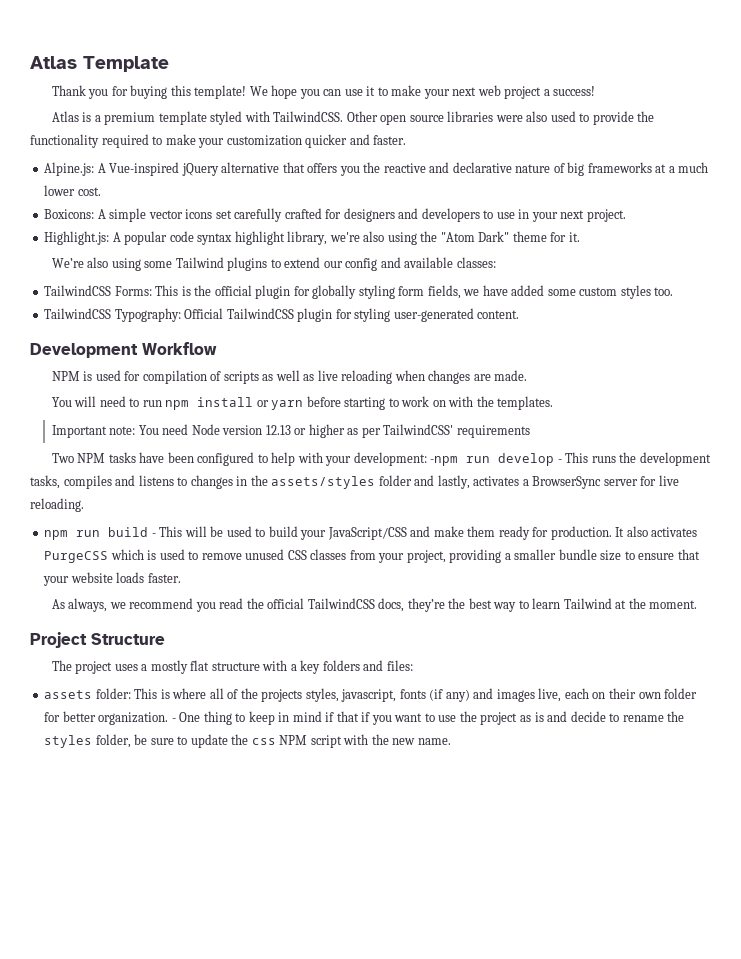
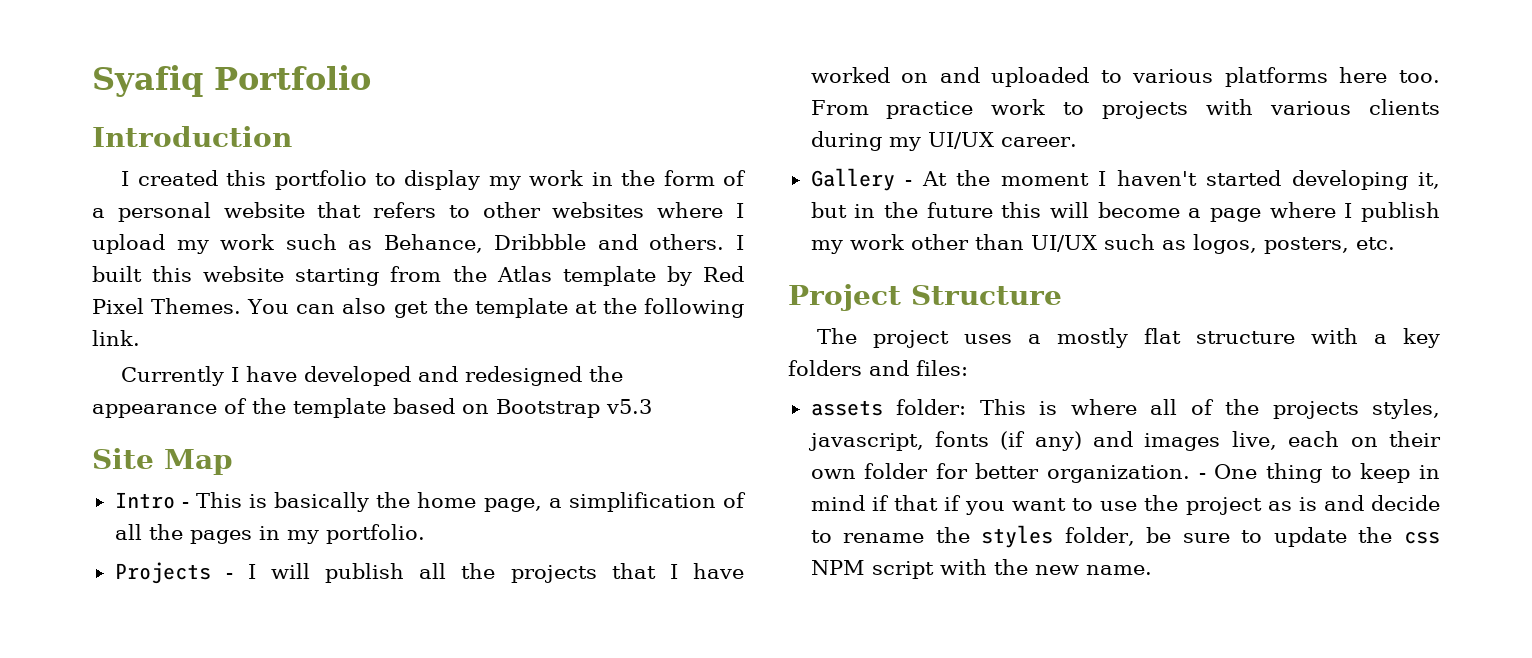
[30,56,169,72] [51,85,596,99] [51,111,655,125] [30,134,407,148] [44,162,709,176] [44,185,101,196] [44,208,626,222] [44,231,580,245] [51,257,496,271] [44,285,674,299] [44,308,520,322] [30,342,217,358] [51,370,528,384] [51,396,554,410] [51,424,530,438] [51,452,711,466] [30,475,679,489] [30,498,84,512] [44,526,698,540] [44,549,700,563] [43,572,181,586] [51,598,698,612] Atlas Template // Thank you for buying this template! We hope you can use it to make your next web project a success! // Atlas is a premium template styled with TailwindCSS. Other open source libraries were also used to provide the functionality required to make your customization quicker and faster. // Alpine.js: A Vue-inspired jQuery alternative that offers you the reactive and declarative nature of big frameworks at a much lower cost. // Boxicons: A simple vector icons set carefully crafted for designers and developers to use in your next project. // Highlight.js: A popular code syntax highlight library, we're also using the "Atom Dark" theme for it. // We’re also using some Tailwind plugins to extend our config and available classes: // TailwindCSS Forms: This is the official plugin for globally styling form fields, we have added some custom styles too. // TailwindCSS Typography: Official TailwindCSS plugin for styling user-generated content. // Development Workflow // NPM is used for compilation of scripts as well as live reloading when changes are made. // You will need to run npm install or yarn before starting to work on with the templates. // Important note: You need Node version 12.13 or higher as per TailwindCSS' requirements // Two NPM tasks have been configured to help with your development: -npm run develop - This runs the development tasks, compiles and listens to changes in the assets/styles folder and lastly, activates a BrowserSync server for live reloading. // npm run build - This will be used to build your JavaScript/CSS and make them ready for production. It also activates PurgeCSS which is used to remove unused CSS classes from your project, providing a smaller bundle size to ensure that your website loads faster. // As always, we recommend you read the official TailwindCSS docs, they’re the best way to learn Tailwind at the moment. -> [92,65,371,97] [92,126,292,147] [121,170,746,190] [92,202,744,222] [92,234,744,254] [92,266,744,286] [92,298,744,318] [92,330,140,346] [121,366,624,386] [92,398,652,418] [92,448,233,475] [114,492,746,512] [114,524,425,544] [114,562,744,584] [810,67,1440,87] [810,99,1440,119] [810,131,1077,151] [810,168,1440,191] [810,202,1440,222] [810,234,1395,254] Syafiq Portfolio // Introduction // I created this portfolio to display my work in the form of a personal website that refers to other websites where I upload my work such as Behance, Dribbble and others. I built this website starting from the Atlas template by Red Pixel Themes. You can also get the template at the following link. // Currently I have developed and redesigned the appearance of the template based on Bootstrap v5.3 // Site Map // Intro - This is basically the home page, a simplification of all the pages in my portfolio. // Projects - I will publish all the projects that I have worked on and uploaded to various platforms here too. From practice work to projects with various clients during my UI/UX career. // Gallery - At the moment I haven't started developing it, but in the future this will become a page where I publish my work other than UI/UX such as logos, posters, etc.

